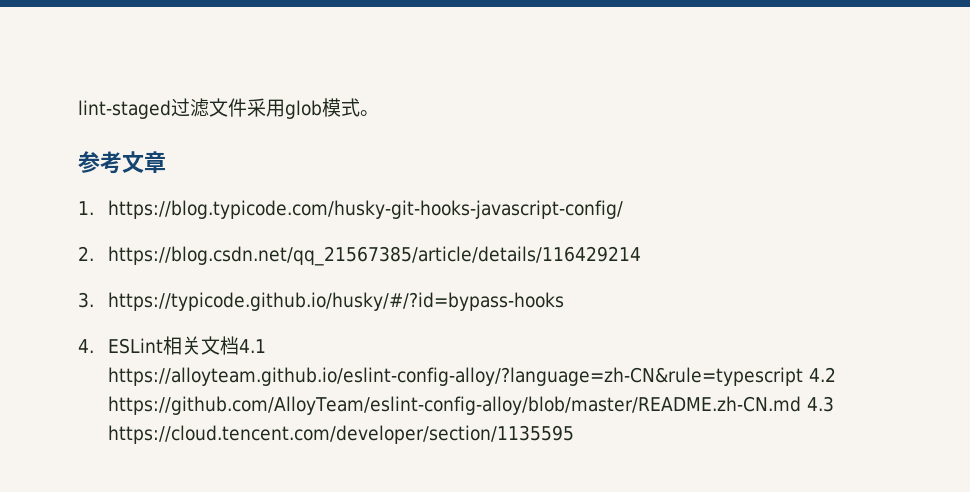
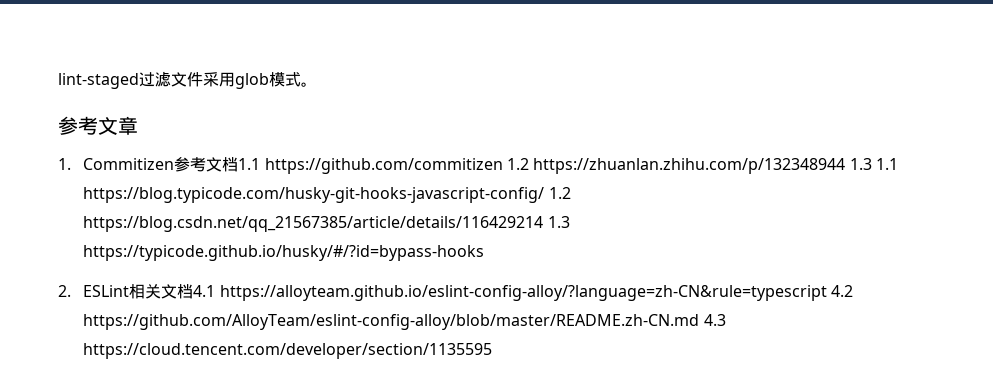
(94, 208) none -> [83,157,898,174] Commitizen参考文档1.1 https://github.com/commitizen 1.2 https://zhuanlan.zhihu.com/p/132348944 1.3 1.1
[78,246,94,261] // 2. -> [548,187,571,199] 1.2
[78,292,94,308] // 3. -> [547,216,570,228] 1.3
[78,339,94,353] 4. -> [58,285,71,297] 2.

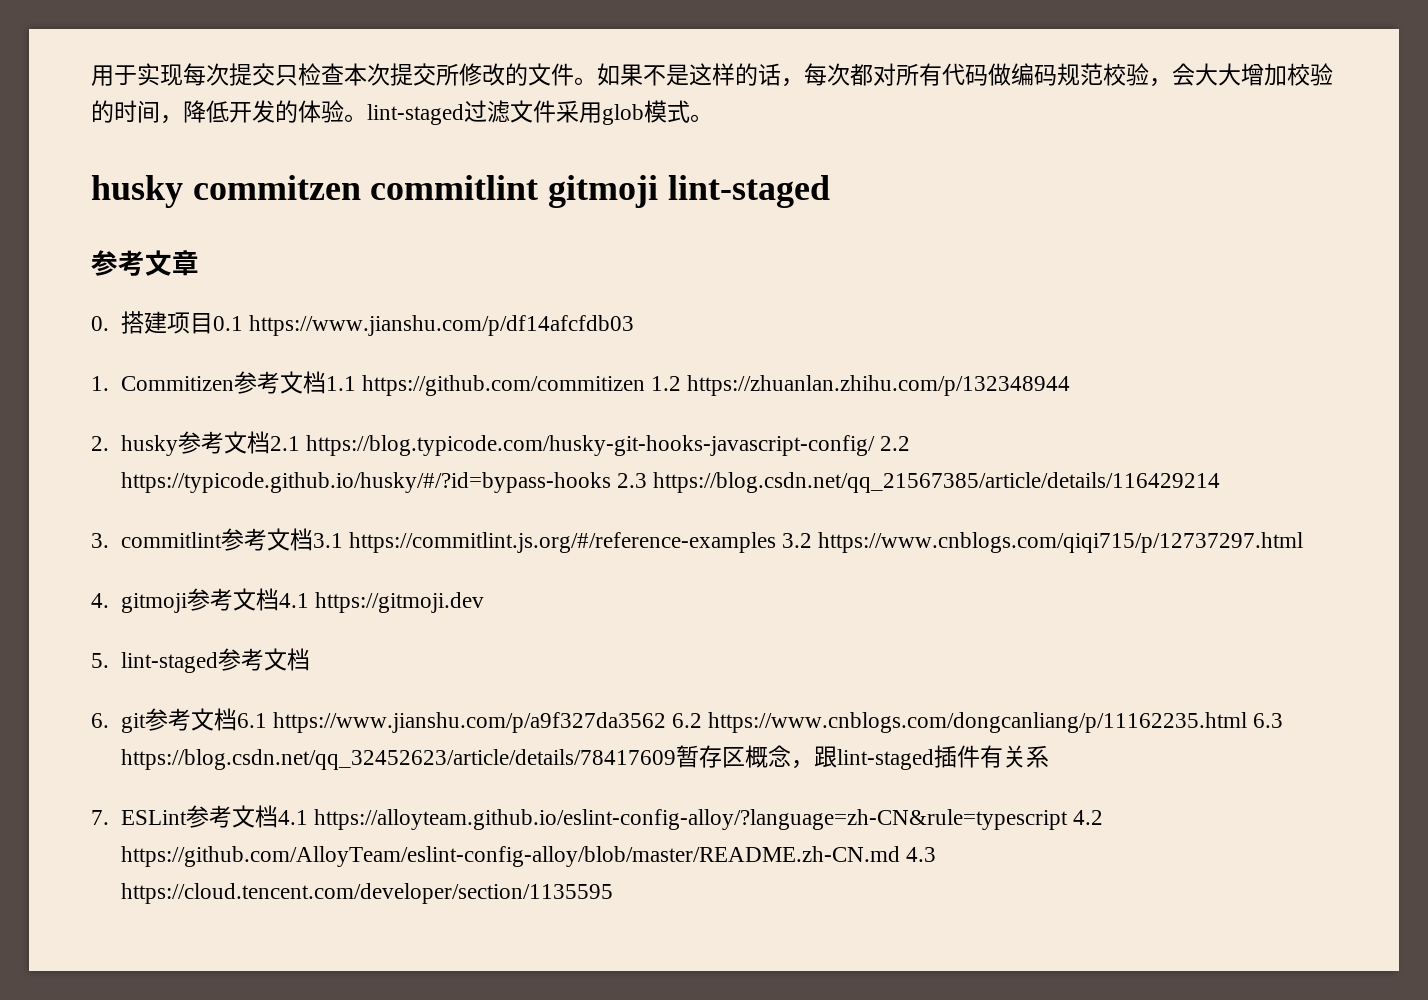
(58, 81) none -> [91,63,1333,87] [91,100,367,124] 用于实现每次提交只检查本次提交所修改的文件。如果不是这样的话，每次都对所有代码做编码规范校验，会大大增加校验的时间，降低开发的体验。
[58,116,138,135] 参考文章 -> [91,175,830,208] [91,250,199,276] [91,311,634,336] husky commitzen commitlint gitmoji lint-staged // 参考文章 // 0.搭建项目0.1 https://www.jianshu.com/p/df14afcfdb03
[849,158,898,170] [83,187,571,203] [83,216,570,232] [83,245,485,261] [58,284,162,299] 1.3 1.1 https://blog.typicode.com/husky-git-hooks-javascript-config/ 1.2 https://blog.csdn.net/qq_21567385/article/details/116429214 1.3 https://typicode.github.io/husky/#/?id=bypass-hooks // 2. ESLint相关 -> [91,431,910,456] [120,472,1220,493] [91,528,1304,553] [91,588,484,613] [91,648,310,673] [91,708,1284,733] [120,745,1049,770] [91,805,232,828] // 2. husky参考文档2.1 https://blog.typicode.com/husky-git-hooks-javascript-config/ 2.2 https://typicode.github.io/husky/#/?id=bypass-hooks 2.3 https://blog.csdn.net/qq_21567385/article/details/116429214 // 3. commitlint参考文档3.1 https://commitlint.js.org/#/reference-examples 3.2 https://www.cnblogs.com/qiqi715/p/12737297.html // 4. gitmoji参考文档4.1 https://gitmoji.dev // 5. lint-staged参考文档 // 6. git参考文档6.1 https://www.jianshu.com/p/a9f327da3562 6.2 https://www.cnblogs.com/dongcanliang/p/11162235.html 6.3 https://blog.csdn.net/qq_32452623/article/details/78417609暂存区概念，跟lint-staged插件有关系 // 7. ESLint参考

